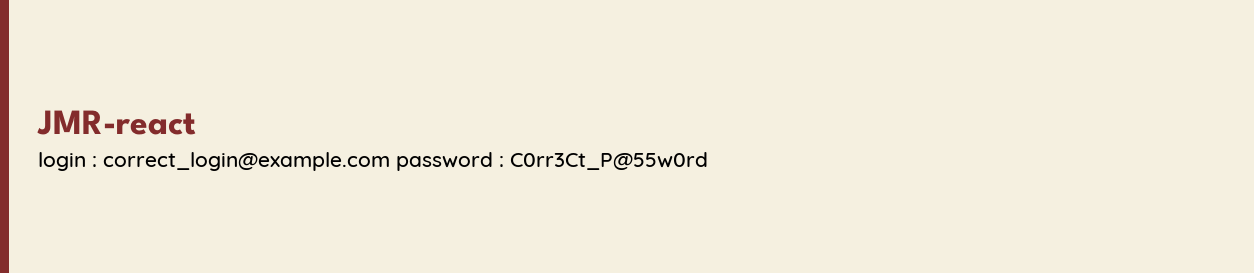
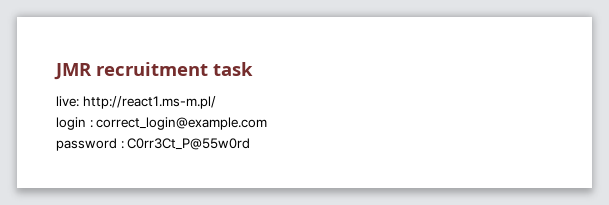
[37,110,196,135] JMR-react -> [54,62,253,80] [56,96,216,109] JMR recruitment task // live: http://react1.ms-m.pl/
(390, 161) none -> (268, 123) //

